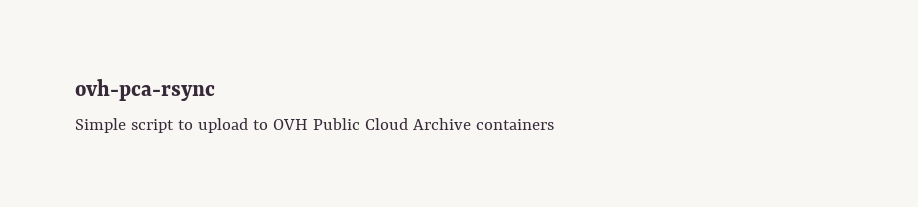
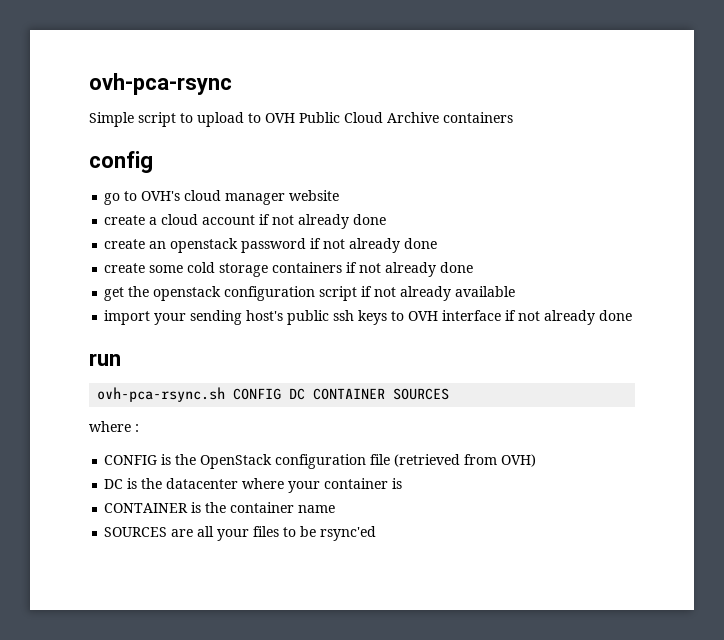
(554, 124) none -> [89,151,153,173] [104,190,340,205] [104,214,387,229] [104,238,438,253] [104,262,474,277] [104,286,516,301] [104,310,633,325] [89,353,121,366] [97,387,450,402] [89,421,139,432] [104,454,537,469] [104,478,403,493] [104,502,336,513] [104,526,377,541] // config // go to OVH's cloud manager website // create a cloud account if not already done // create an openstack password if not already done // create some cold storage containers if not already done // get the openstack configuration script if not already available // import your sending host's public ssh keys to OVH interface if not already done // run // ovh-pca-rsync.sh CONFIG DC CONTAINER SOURCES // where : // CONFIG is the OpenStack configuration file (retrieved from OVH) // DC is the datacenter where your container is // CONTAINER is the container name // SOURCES are all your files to be rsync'ed

